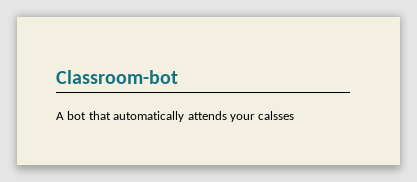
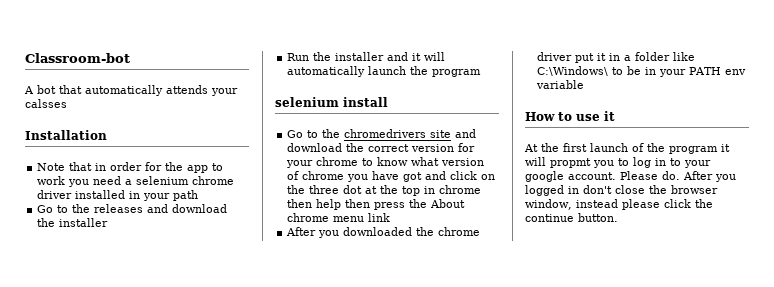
(295, 115) none -> [25,130,107,140] [37,162,224,173] [37,176,235,187] [37,190,199,201] [37,204,228,213] [37,218,109,227] [287,52,446,61] [287,66,482,77] [275,97,388,107] [287,129,477,138] [287,143,476,152] [286,157,485,168] [287,171,496,182] [287,185,482,196] [287,199,466,210] [287,213,391,222] [286,227,481,238] [537,52,696,63] [537,66,747,77] [536,80,585,89] [525,111,615,121] [524,143,730,154] [525,157,711,168] [525,171,736,182] [525,185,718,196] [525,199,713,210] [525,213,618,222] // Installation // Note that in order for the app to work you need a selenium chrome driver installed in your path // Go to the releases and download the installer // Run the installer and it will automatically launch the program // selenium install // Go to the chromedrivers site and download the correct version for your chrome to know what version of chrome you have got and click on the three dot at the top in chrome then help then press the About chrome menu link // After you downloaded the chrome driver put it in a folder like C:\Windows\ to be in your PATH env variable // How to use it // At the first launch of the program it will propmt you to log in to your google account. Please do. After you logged in don't close the browser window, instead please click the continue button.

